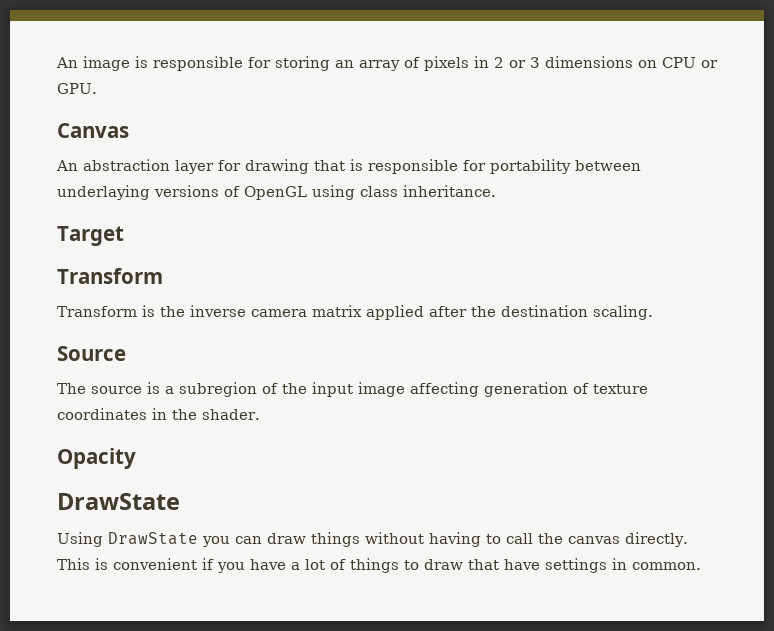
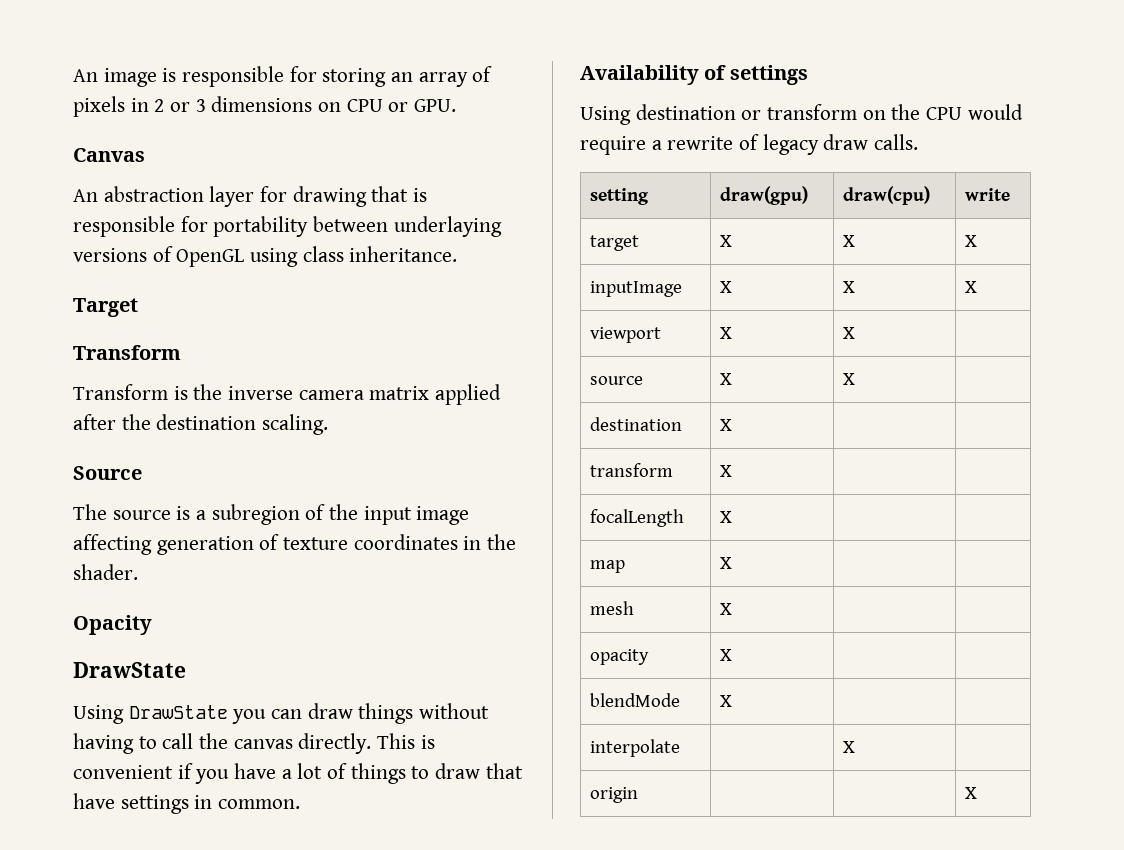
(701, 566) none -> [580,65,808,85] [580,104,1023,125] [580,134,919,155] [589,188,649,205] [719,186,808,205] [842,186,930,205] [964,188,1010,201] [589,235,639,251] [719,235,732,247] [842,235,855,247] [964,235,977,247] [589,281,682,297] [719,281,732,293] [842,281,855,293] [964,281,977,293] [589,327,661,343] [719,327,732,339] [842,327,855,339] [589,376,643,385] [719,373,732,385] [842,373,855,385] [589,417,682,431] [719,419,732,431] [589,463,673,477] [719,465,732,477] [589,509,684,527] [719,511,732,523] [589,560,625,573] [719,557,732,569] [589,601,634,615] [719,603,732,615] [589,649,649,665] [719,649,732,661] [589,693,680,707] [719,695,732,707] [589,739,680,757] [842,741,855,753] [589,787,638,803] [964,787,977,799] // Availability of settings // Using destination or transform on the CPU would require a rewrite of legacy draw calls. // setting | draw(gpu) | draw(cpu) | write // target | X | X | X // inputImage | X | X | X // viewport | X | X | // source | X | X | // destination | X | | // transform | X | | // focalLength | X | | // map | X | | // mesh | X | | // opacity | X | | // blendMode | X | | // interpolate | | X | // origin | | | X

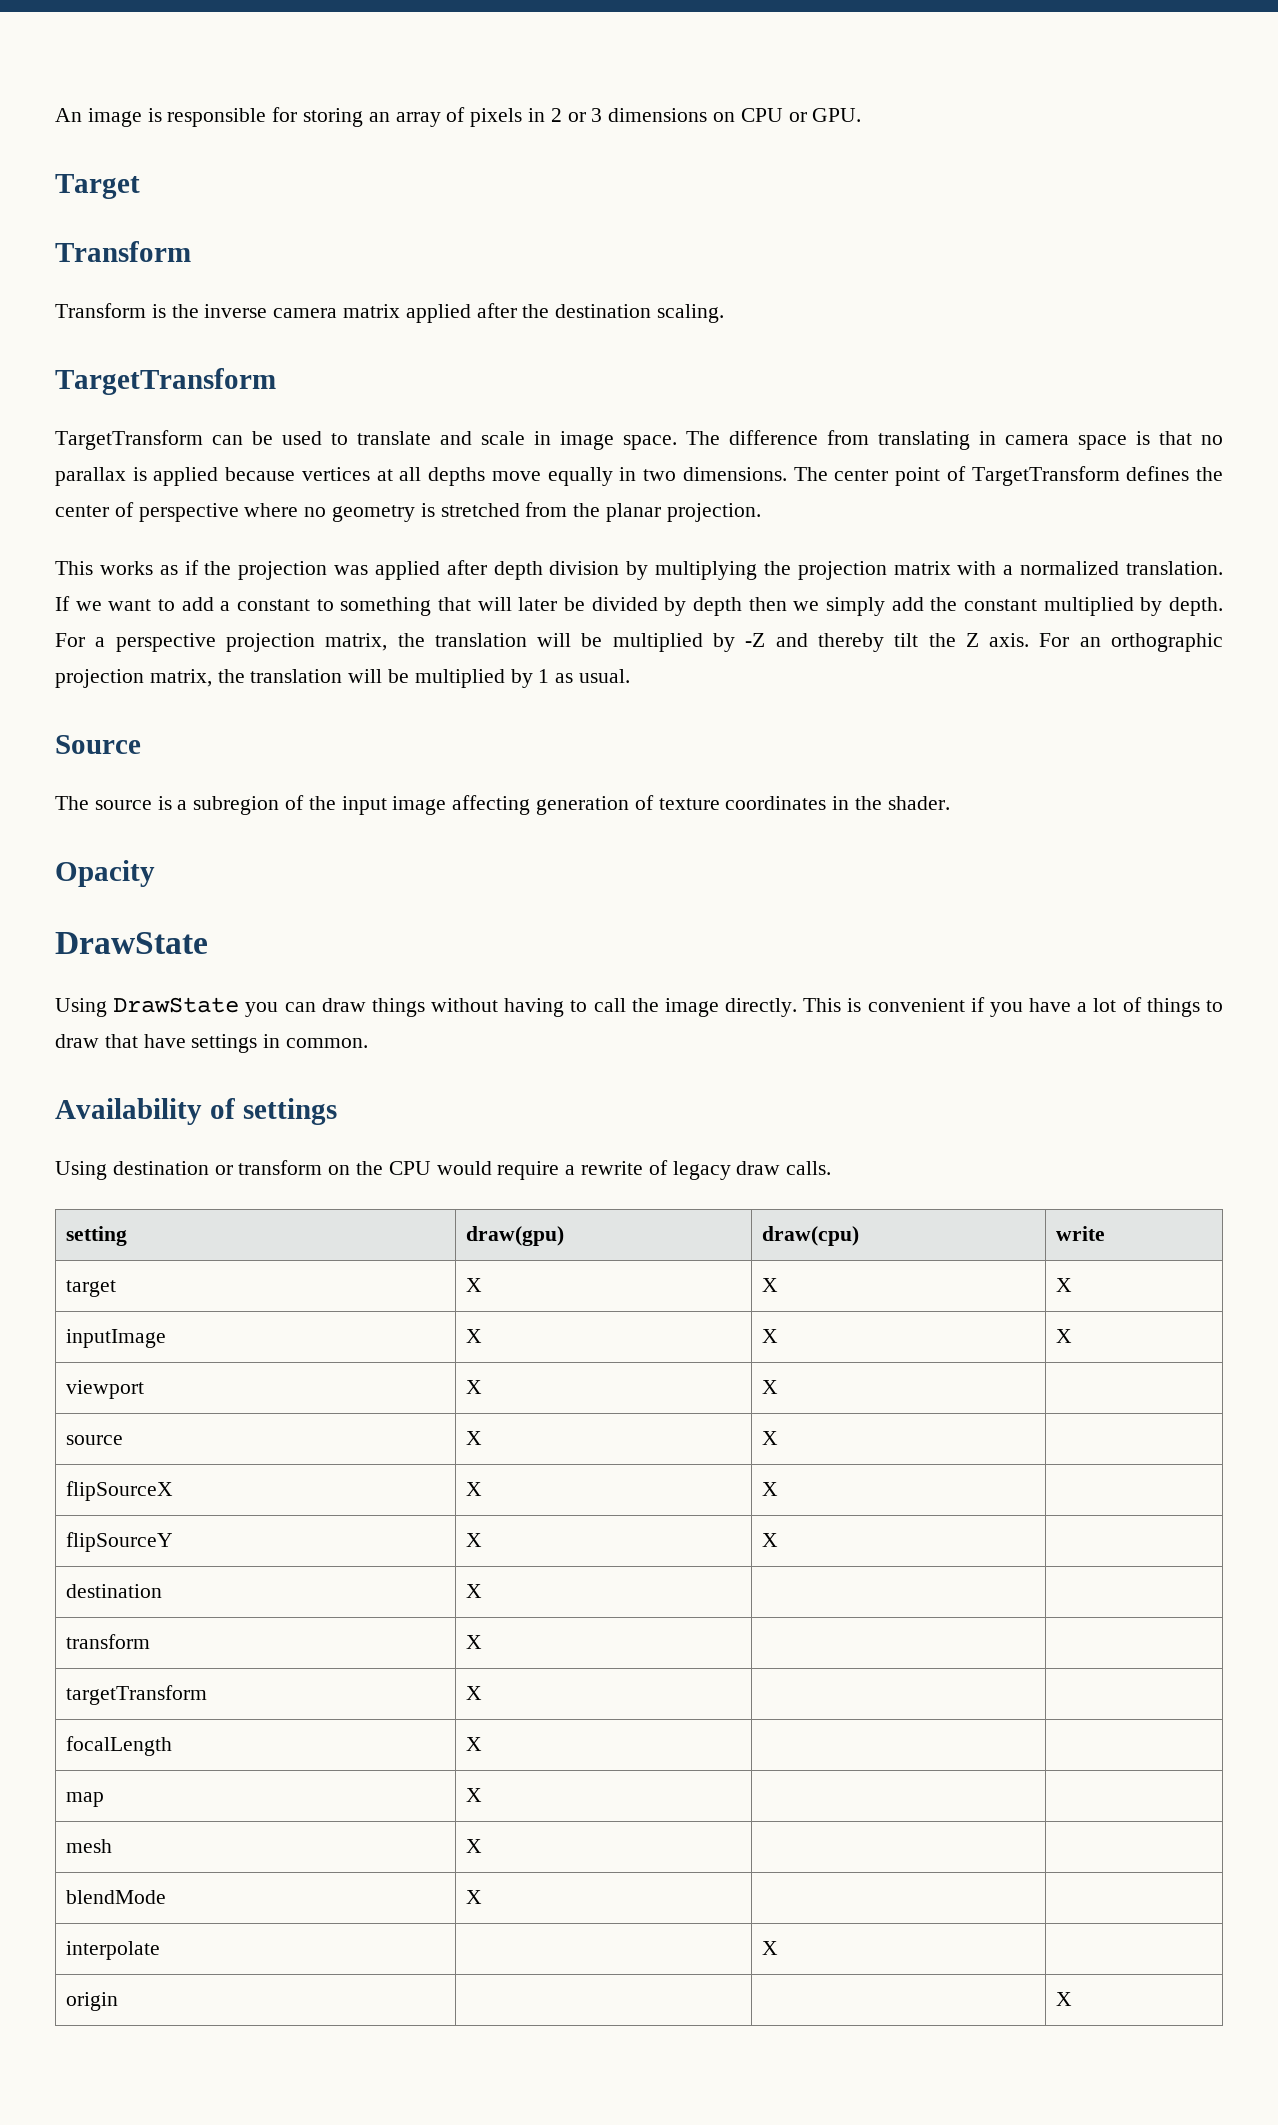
[73,148,145,162] [73,186,428,207] [73,216,502,237] [73,246,458,267] // Canvas // An abstraction layer for drawing that is responsible for portability between underlaying versions of OpenGL using class inheritance. -> (862, 115) none
(329, 424) none -> [55,368,276,395] [55,430,1223,450] [55,466,1223,486] [55,502,761,522] [55,560,1224,580] [55,596,1223,616] [55,633,1223,652] [55,669,631,688] // TargetTransform // TargetTransform can be used to translate and scale in image space. The difference from translating in camera space is that no parallax is applied because vertices at all depths move equally in two dimensions. The center point of TargetTransform defines the center of perspective where no geometry is stretched from the planar projection. // This works as if the projection was applied after depth division by multiplying the projection matrix with a normalized translation. If we want to add a constant to something that will later be divided by depth then we simply add the constant multiplied by depth. For a perspective projection matrix, the translation will be multiplied by -Z and thereby tilt the Z axis. For an orthographic projection matrix, the translation will be multiplied by 1 as usual.
[233,739,293,749] canvas -> [664,998,719,1017] image
(855, 379) none -> [66,1481,174,1501] [466,1482,483,1496] [762,1482,779,1496] [66,1532,174,1552] [466,1533,483,1547] [762,1533,779,1547] // flipSourceX | X | X | // flipSourceY | X | X |
(732, 471) none -> [66,1685,208,1705] [466,1686,483,1700] // targetTransform | X | |
[589,649,649,665] [719,649,732,661] // opacity | X | | -> (483, 1846) none

